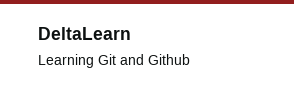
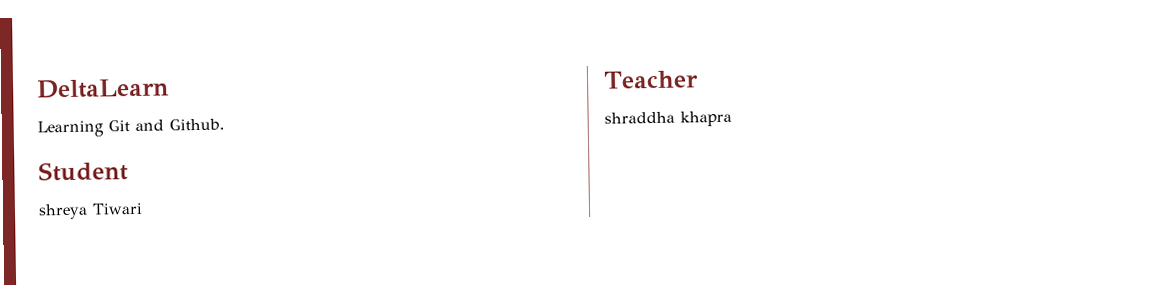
[148,54,190,65] Github -> [169,118,225,131] [38,161,129,182] [38,202,143,220] [603,70,699,89] [604,110,732,127] Github. // Student // shreya Tiwari // Teacher // shraddha khapra

